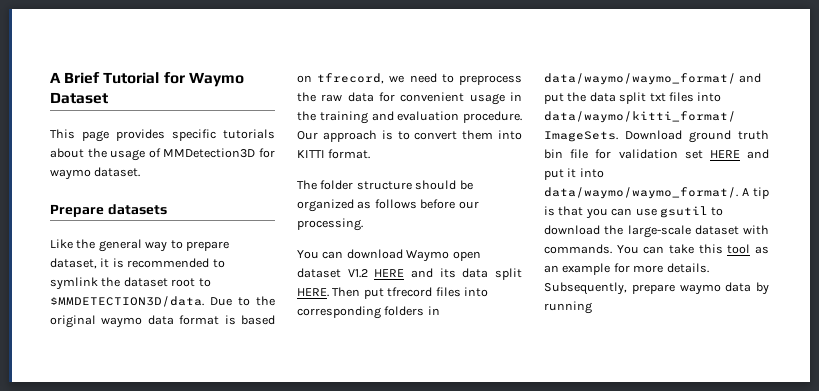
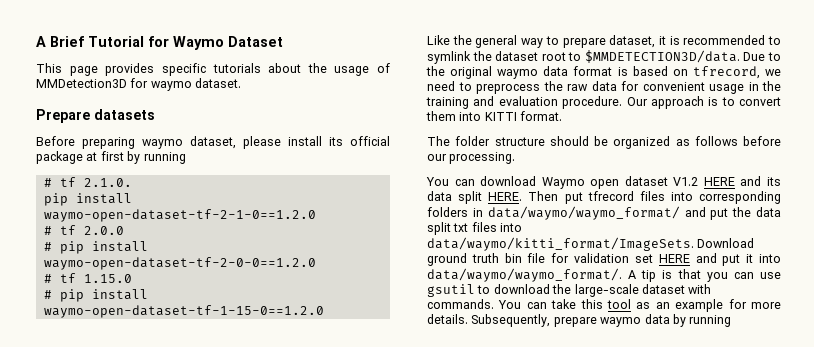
(167, 209) none -> [36,136,390,149] [36,151,186,164] [43,177,132,187] [43,193,132,206] [43,209,316,222] [43,225,124,235] [43,241,148,254] [43,257,316,270] [43,273,132,283] [43,289,148,302] [43,305,324,318] // Before preparing waymo dataset, please install its official package at first by running // # tf 2.1.0. // pip install waymo-open-dataset-tf-2-1-0==1.2.0 // # tf 2.0.0 // # pip install waymo-open-dataset-tf-2-0-0==1.2.0 // # tf 1.15.0 // # pip install waymo-open-dataset-tf-1-15-0==1.2.0

